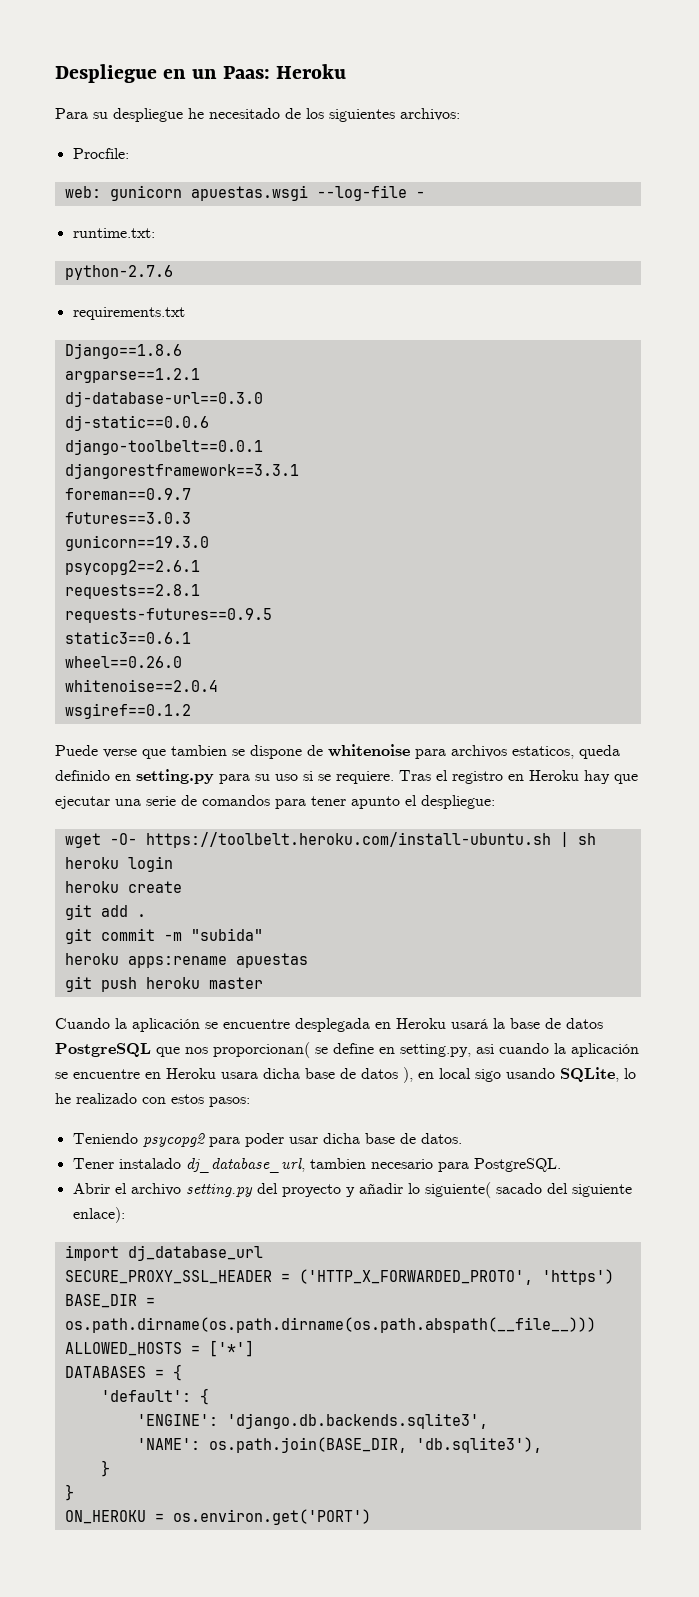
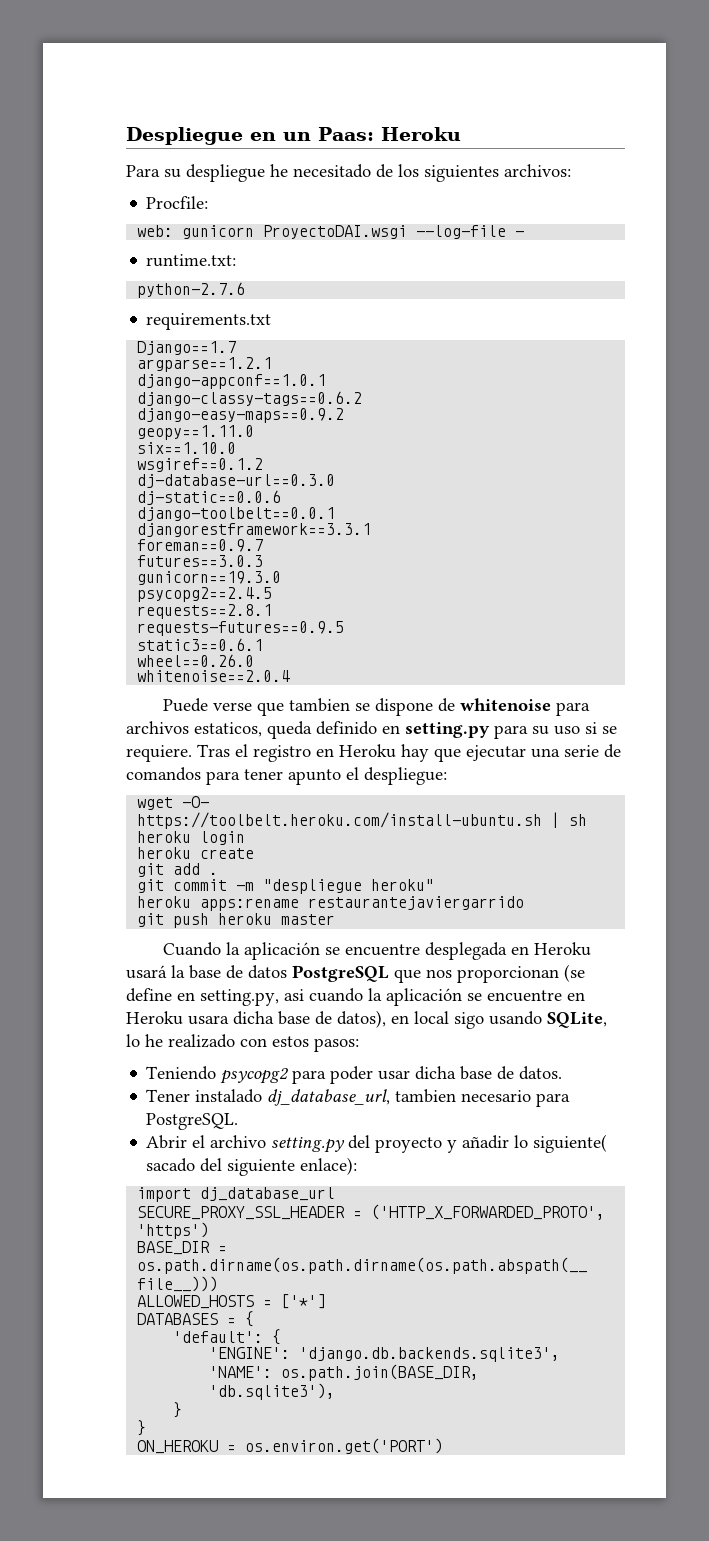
[190,185,308,201] apuestas.wsgi -> [263,225,408,239] ProyectoDAI.wsgi
[64,343,182,359] Django==1.8.6 -> [137,341,237,355] Django==1.7
(200, 375) none -> [137,374,327,389] [137,391,363,406] [137,408,345,423] [137,425,255,440] [137,442,237,454] [137,458,264,472] // django-appconf==1.0.1 // django-classy-tags==0.6.2 // django-easy-maps==0.9.2 // geopy==1.11.0 // six==1.10.0 // wsgiref==0.1.2
[64,560,200,575] psycopg2==2.6.1 -> [137,587,273,602] psycopg2==2.4.5
[64,703,191,719] // wsgiref==0.1.2 -> (291, 676) none
[190,928,263,941] "subida" -> [263,879,435,894] "despliegue heroku"
[235,953,308,968] apuestas -> [308,896,525,910] restaurantejaviergarrido
[213,1042,328,1058] proporcionan( se -> [457,964,585,983] proporcionan (se
[361,1067,413,1083] datos ), -> [337,1010,386,1028] datos),

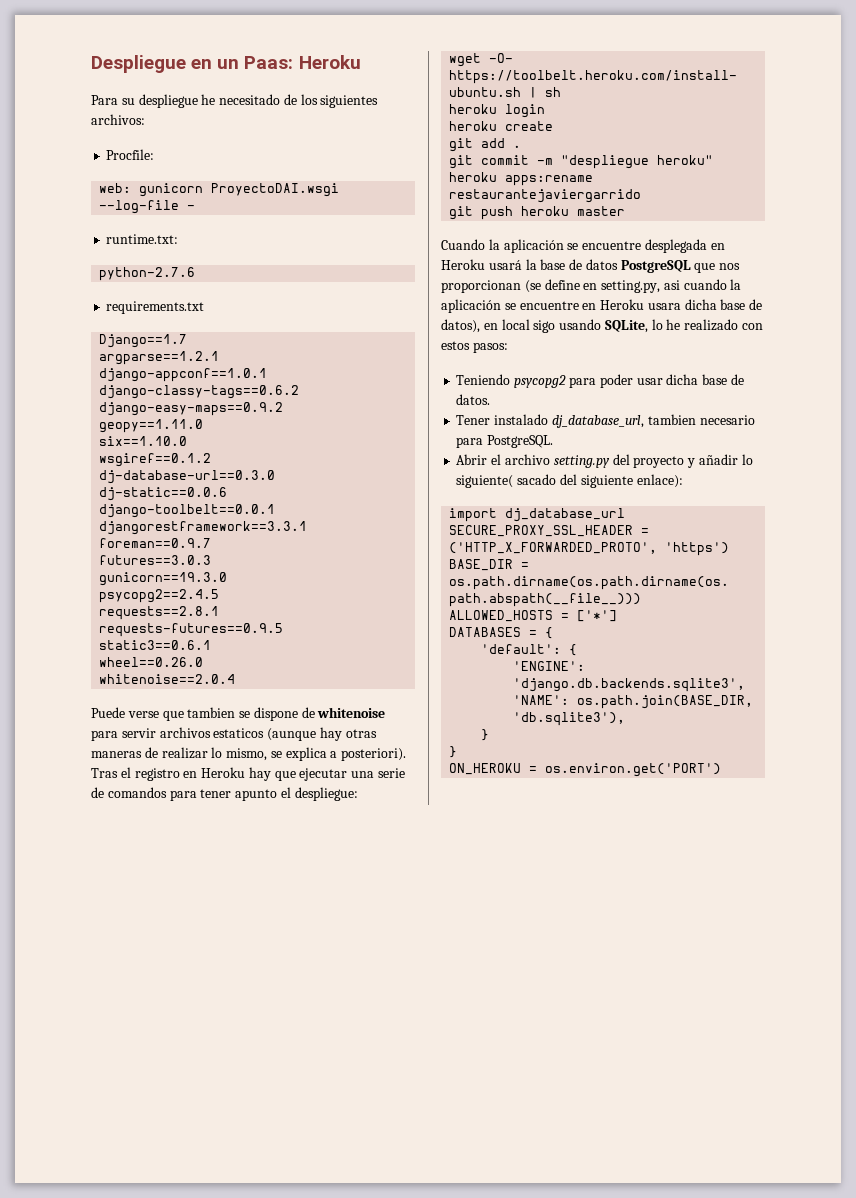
[126,721,617,739] [126,745,192,762] archivos estaticos, queda definido en setting.py para su uso si se requiere. -> [121,727,377,741] [91,747,407,761] servir archivos estaticos (aunque hay otras maneras de realizar lo mismo, se explica a posteriori).

